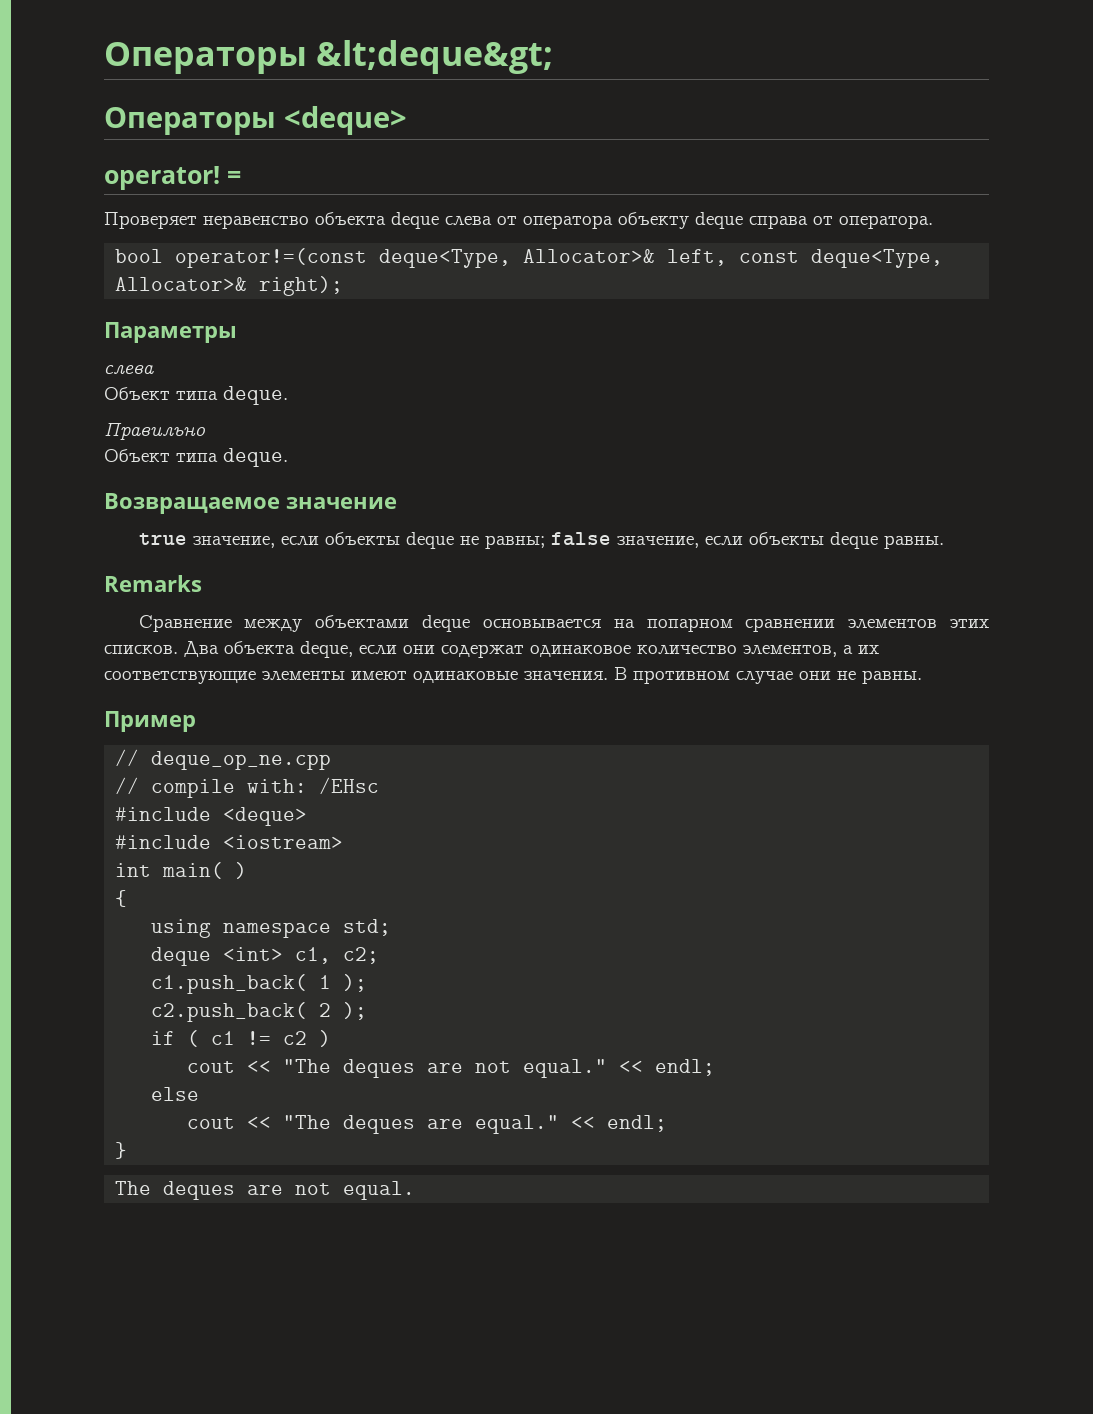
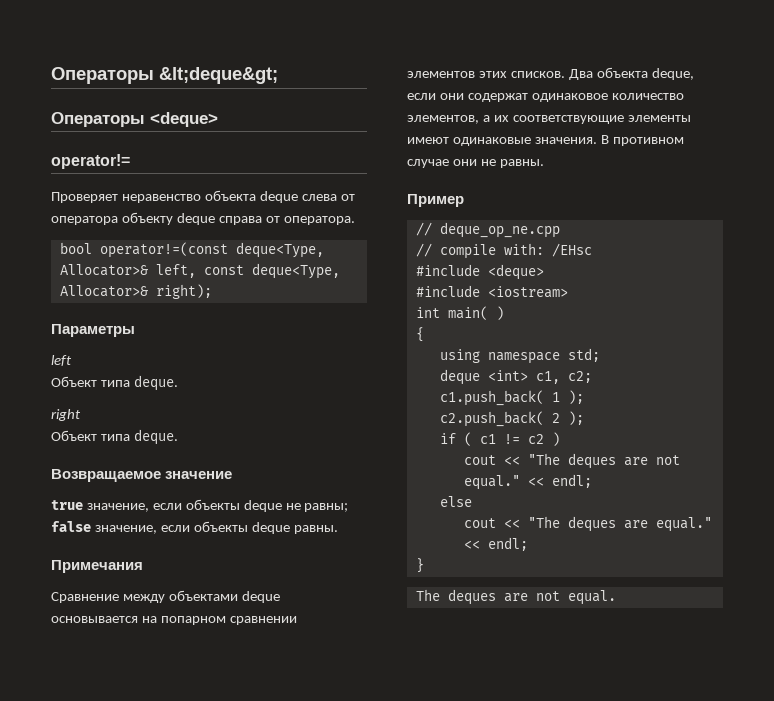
[104,166,241,190] operator! = -> [51,154,130,169] operator!=
[104,365,154,374] [104,386,288,405] [104,423,205,440] слева // Объект типа deque. // Правильно -> [51,355,72,366] [51,375,178,391] [51,409,81,421] left // Объект типа deque. // right
[104,575,202,592] Remarks -> [51,560,143,573] Примечания

